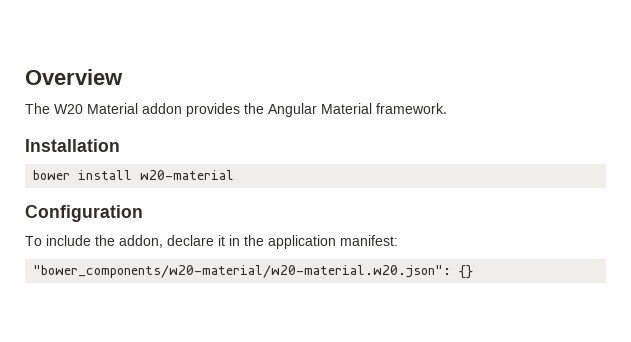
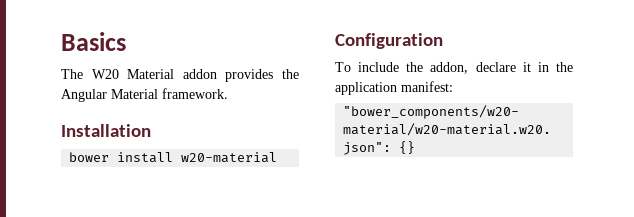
[25,69,123,85] Overview -> [61,32,126,51] Basics

